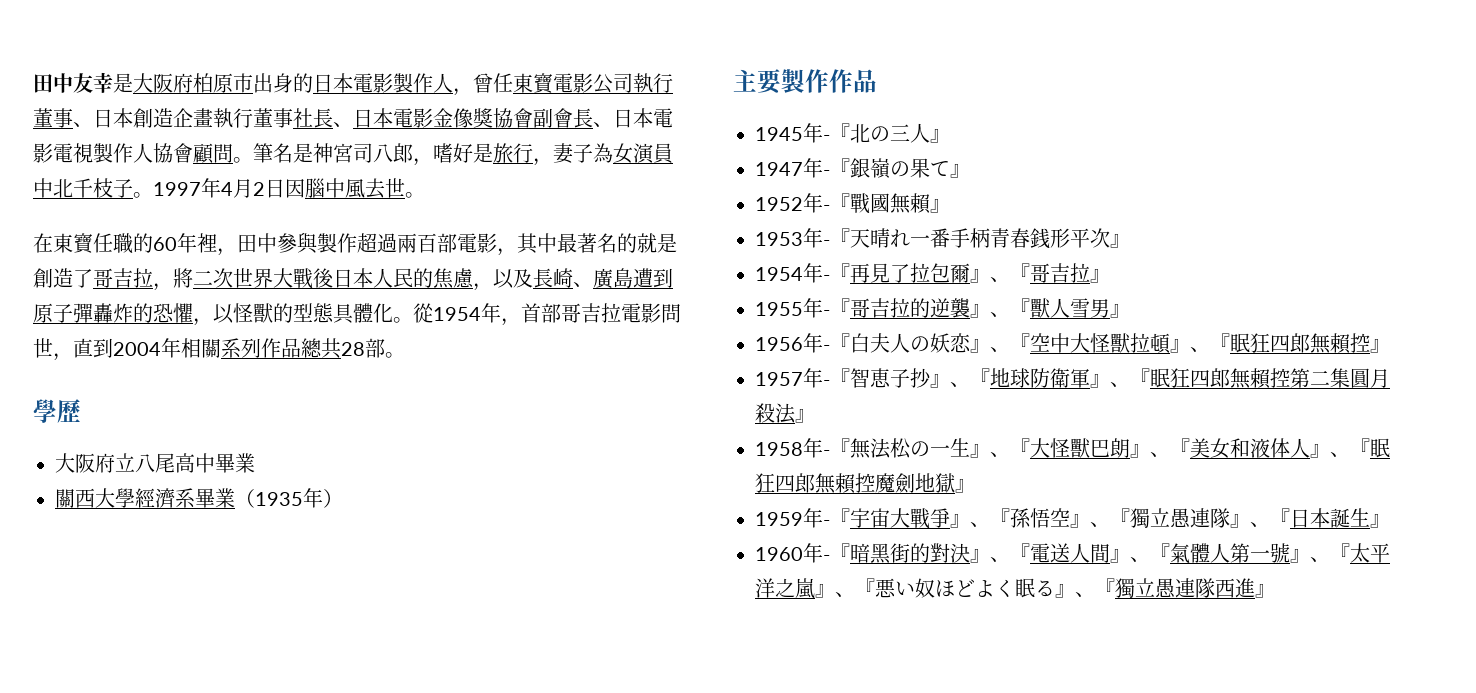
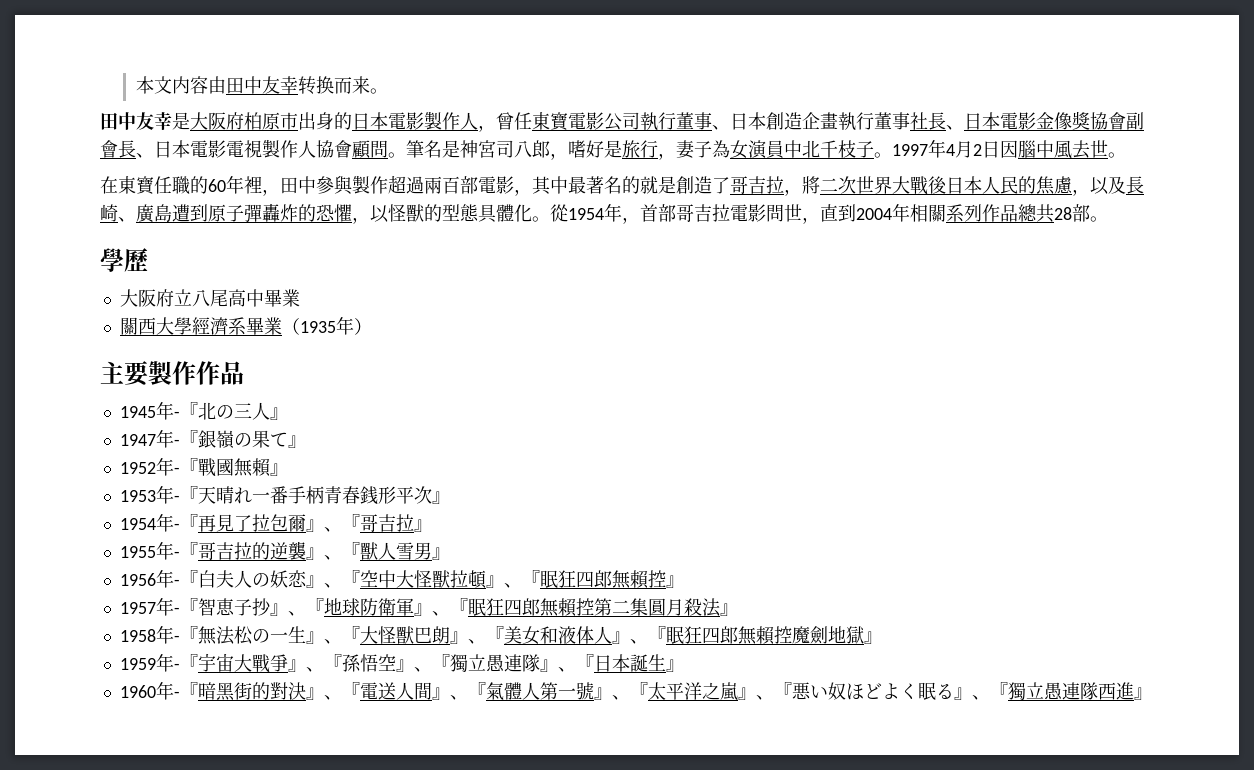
(33, 83) none -> [135,76,388,95] 本文内容由田中友幸转换而来。 //

